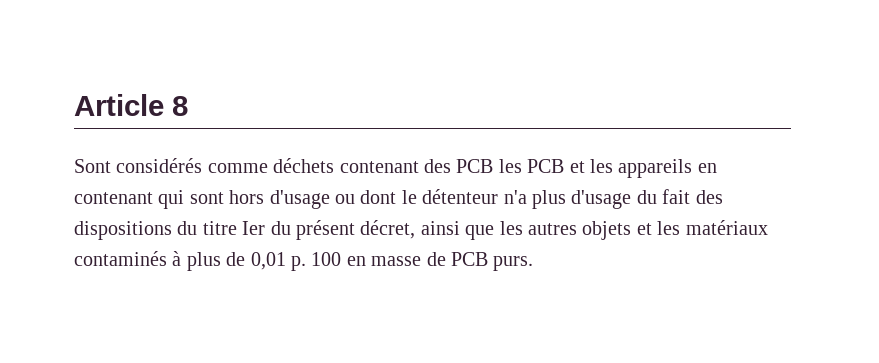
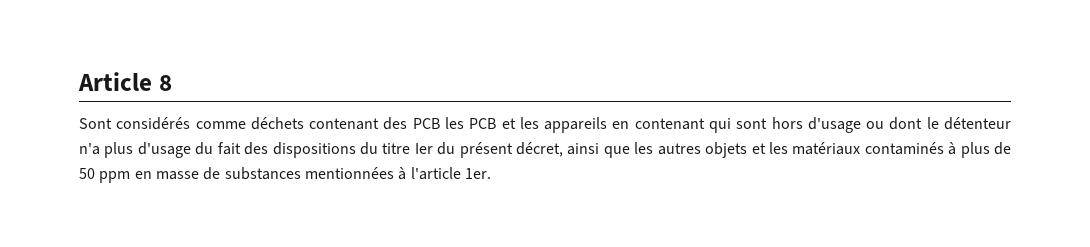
[250,252,534,271] 0,01 p. 100 en masse de PCB purs. -> [79,167,491,183] 50 ppm en masse de substances mentionnées à l'article 1er.

